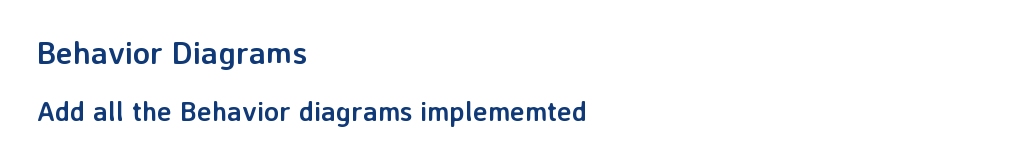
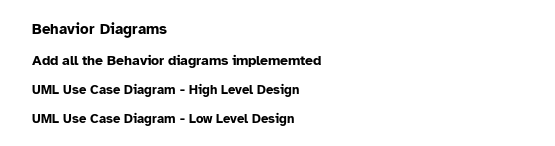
(587, 114) none -> [32,83,299,97] [32,112,294,126] // UML Use Case Diagram - High Level Design // UML Use Case Diagram - Low Level Design

